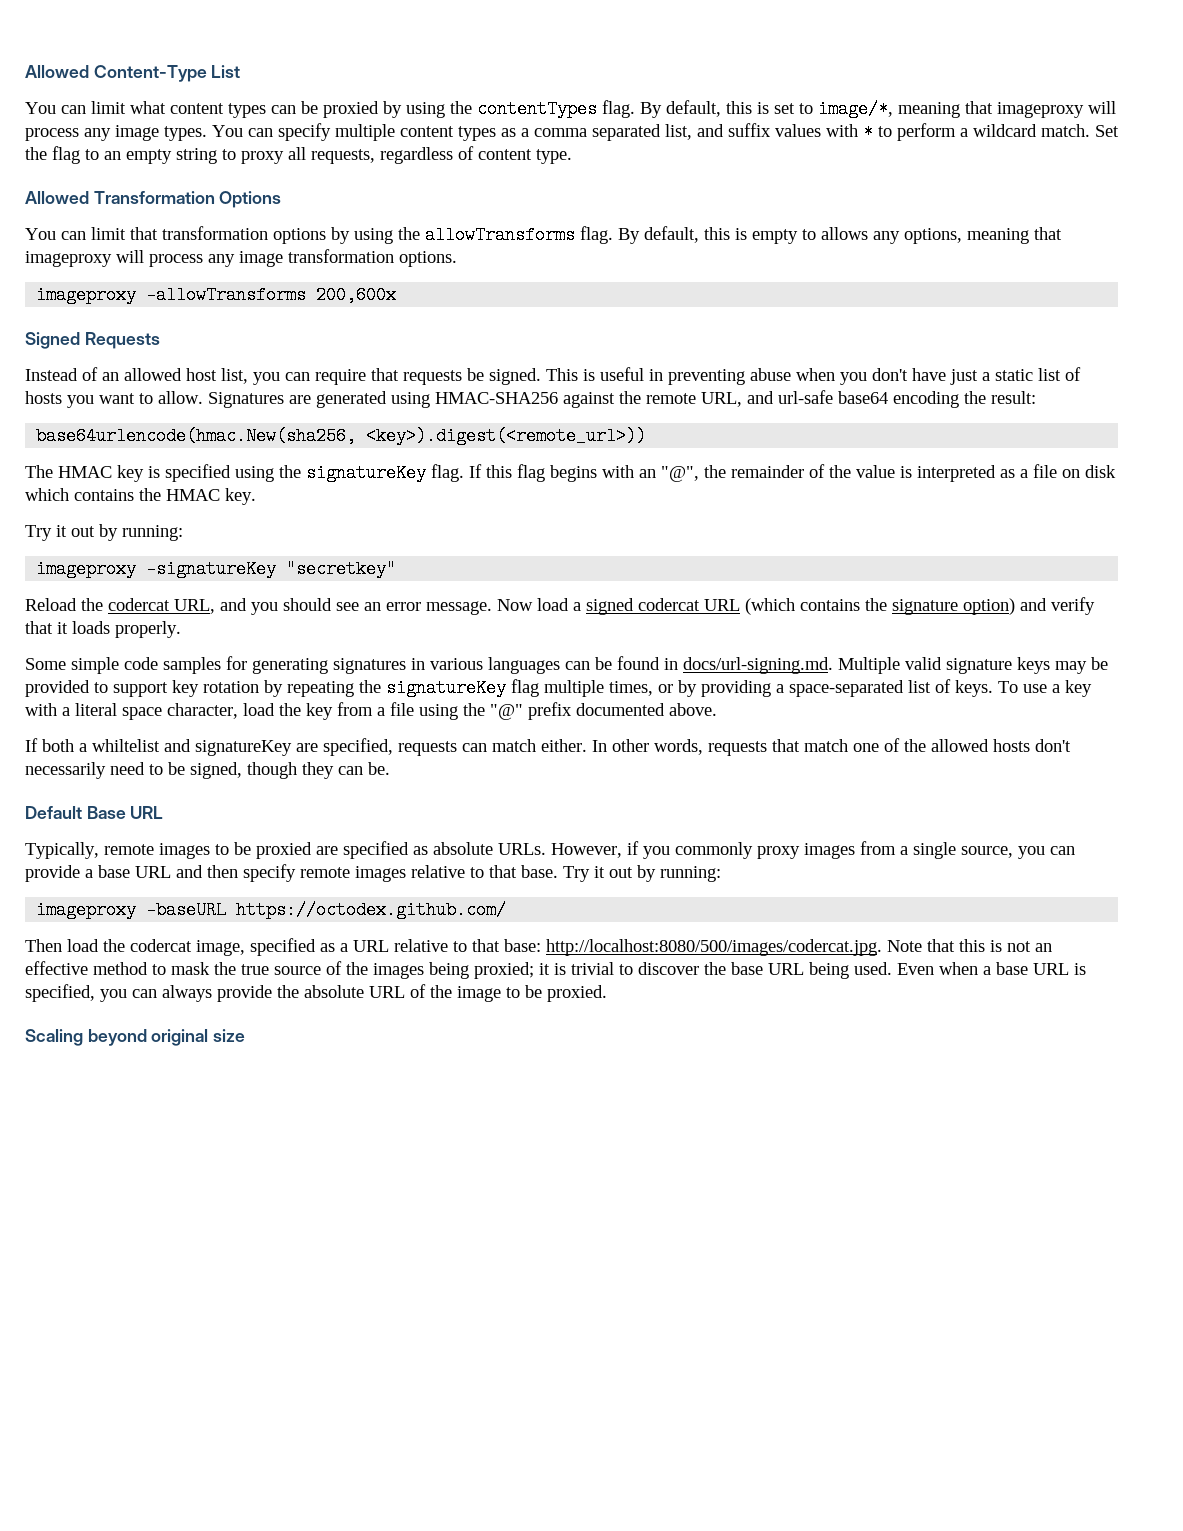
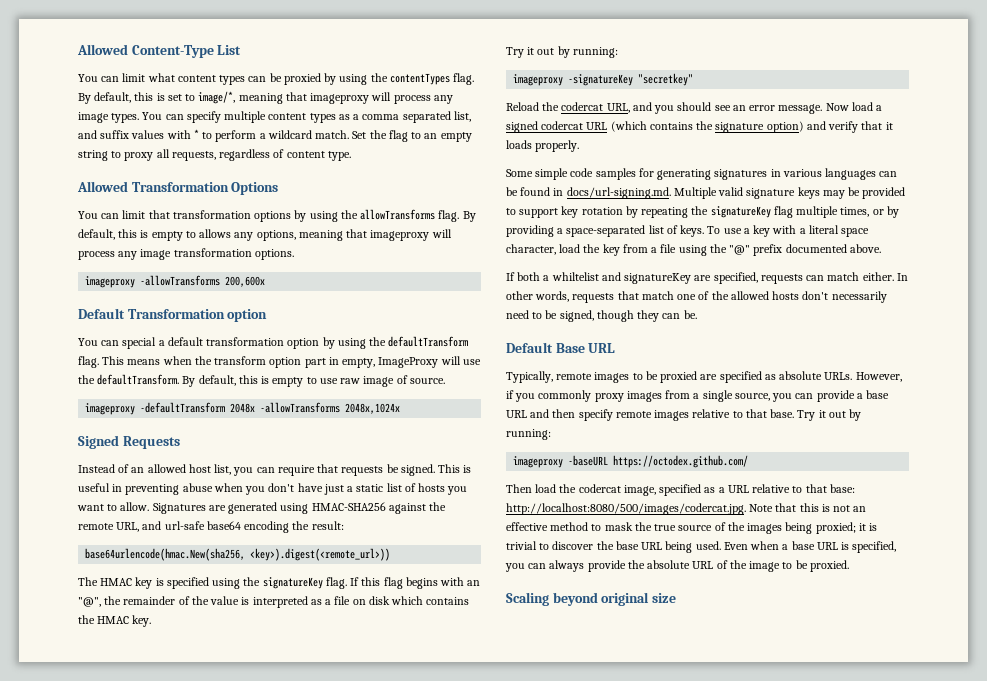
(397, 295) none -> [78,308,268,322] [78,336,469,349] [78,356,481,368] [78,374,445,387] [85,402,401,415] // Default Transformation option // You can special a default transformation option by using the defaultTransform flag. This means when the transform option part in empty, ImageProxy will use the defaultTransform. By default, this is empty to use raw image of source. // imageproxy -defaultTransform 2048x -allowTransforms 2048x,1024x

